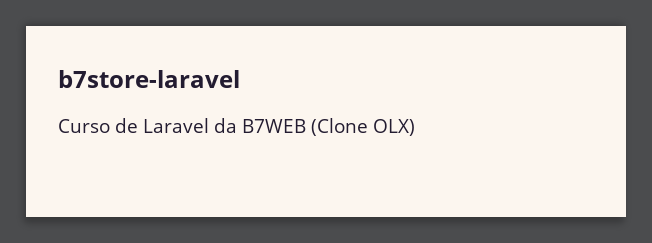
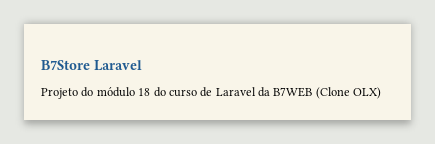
[58,70,240,88] [58,119,110,133] b7store-laravel // Curso -> [41,60,142,71] [41,87,197,99] B7Store Laravel // Projeto do módulo 18 do curso

